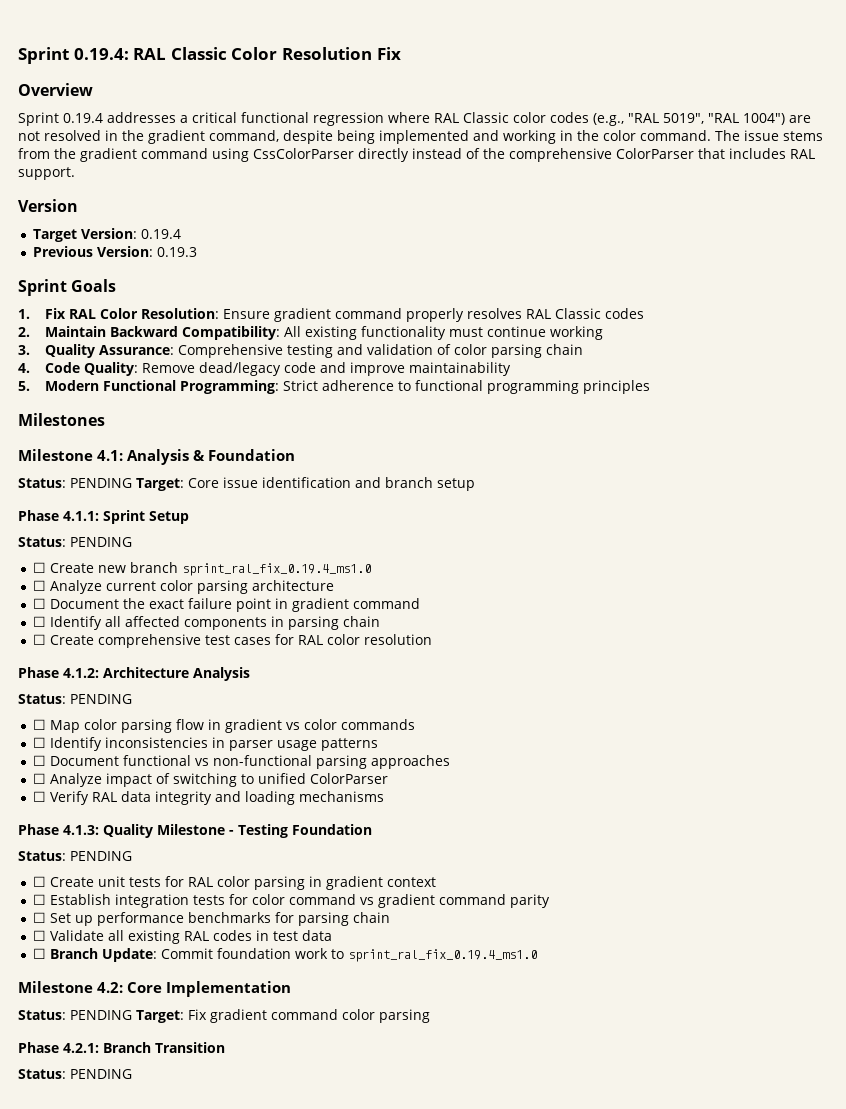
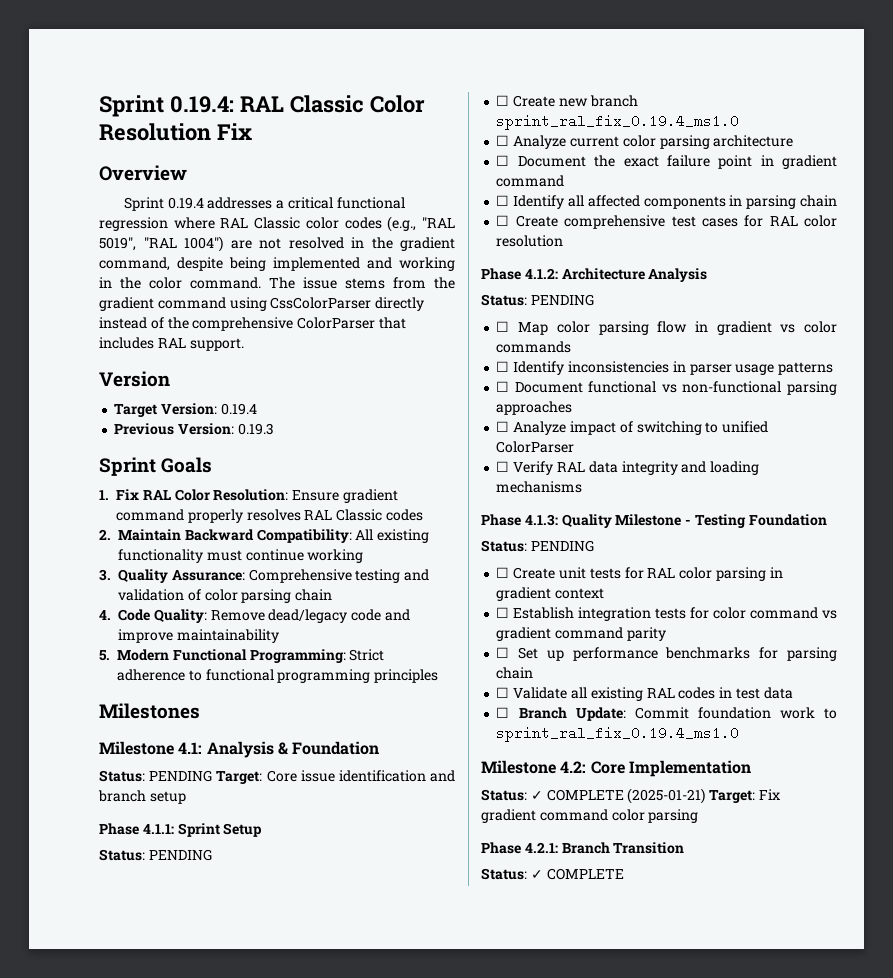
[70,1010,132,1020] PENDING -> [530,788,706,804] ✓ COMPLETE (2025-01-21)
[70,1069,132,1079] PENDING -> [530,868,624,880] ✓ COMPLETE

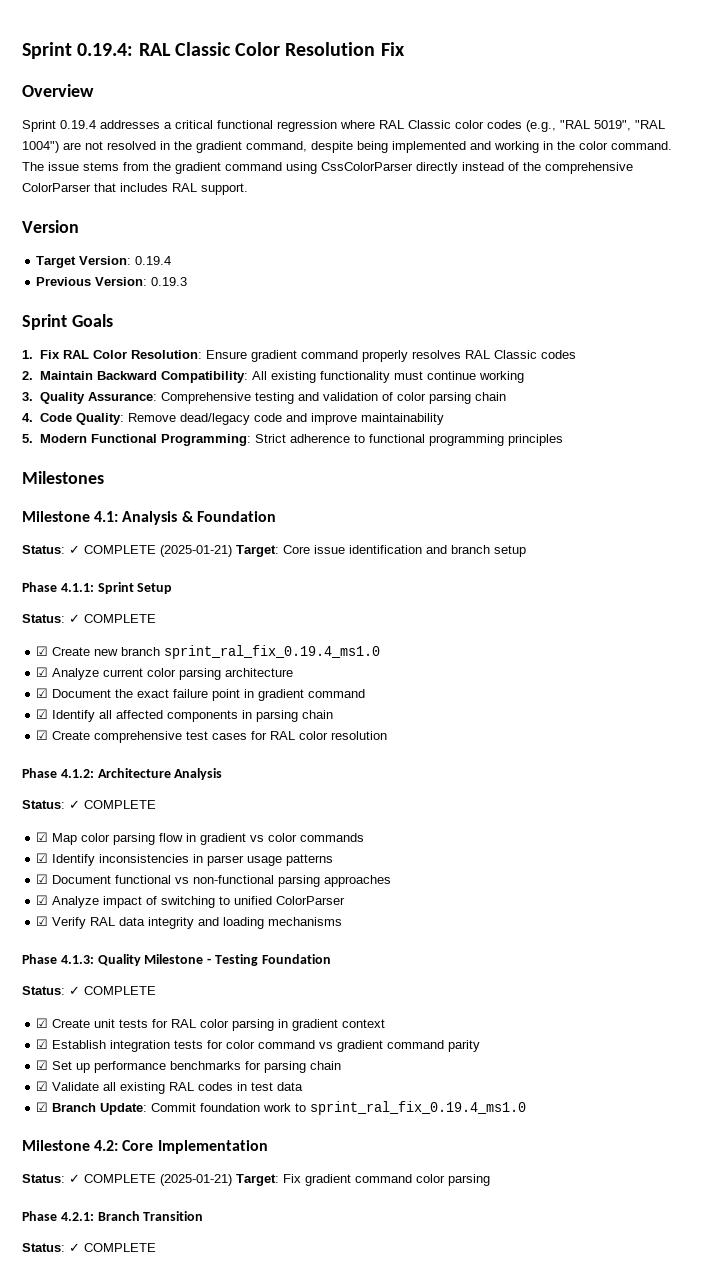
[149,770,213,782] PENDING -> [69,545,232,557] ✓ COMPLETE (2025-01-21)
[148,849,212,861] [496,95,510,106] PENDING // ☐ -> [69,614,156,623] [36,646,49,656] ✓ COMPLETE // ☑
[496,135,510,146] ☐ -> [36,667,49,677] ☑
[496,155,510,166] ☐ -> [36,688,49,698] ☑
[496,195,510,206] ☐ -> [36,709,49,719] ☑
[496,215,510,226] ☐ -> [36,730,49,740] ☑
[530,294,594,306] [496,321,510,332] PENDING // ☐ -> [69,800,156,809] [36,832,49,842] ✓ COMPLETE // ☑
[496,361,510,372] ☐ -> [36,853,49,863] ☑
[496,381,510,392] ☐ -> [36,874,49,884] ☑
[496,421,510,432] ☐ -> [36,895,49,905] ☑
[496,461,510,472] ☐ -> [36,916,49,926] ☑
[530,540,594,552] [496,567,510,578] PENDING // ☐ -> [69,986,156,995] [36,1018,49,1028] ✓ COMPLETE // ☑
[496,607,510,618] ☐ -> [36,1039,49,1049] ☑
[496,647,510,658] ☐ -> [36,1060,49,1070] ☑
[496,687,510,698] ☐ -> [36,1081,49,1091] ☑
[496,707,510,718] ☐ -> [36,1102,49,1112] ☑

